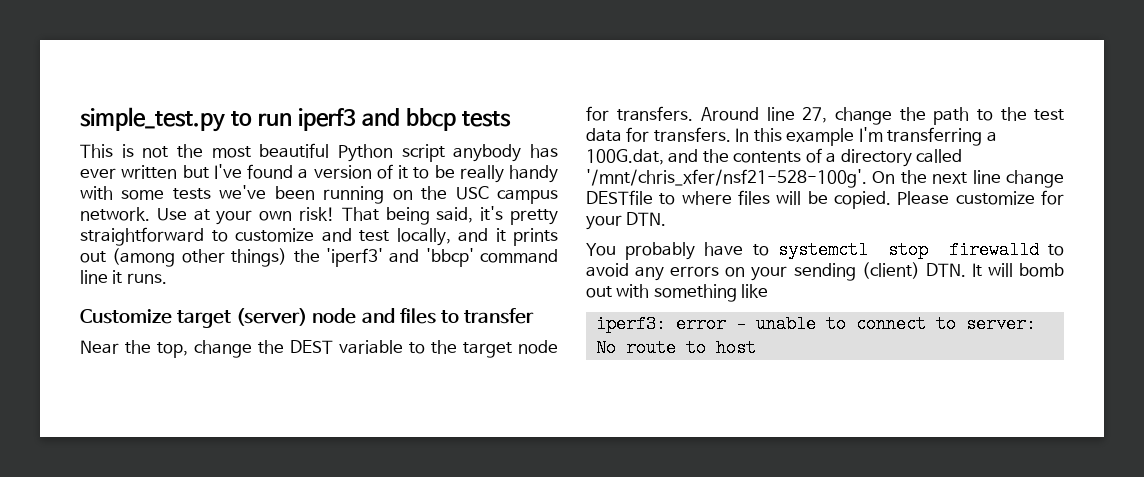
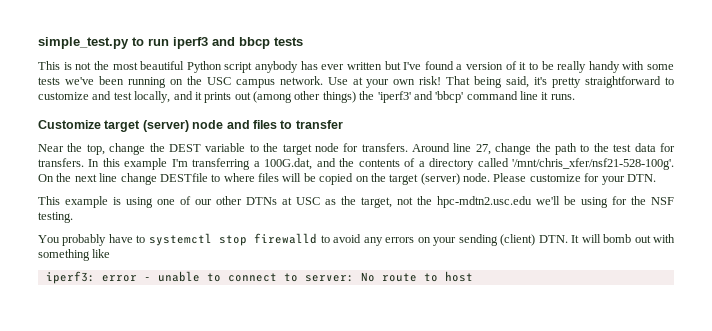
[834,191,891,209] copied. -> [319,173,490,185] copied on the target (server) node.
(667, 219) none -> [38,196,674,208] [38,212,73,223] // This example is using one of our other DTNs at USC as the target, not the hpc-mdtn2.usc.edu we'll be using for the NSF testing.

